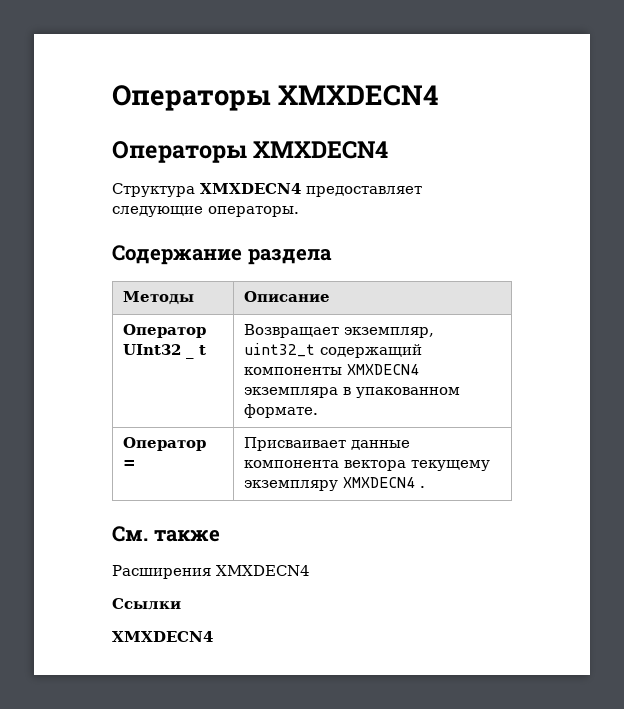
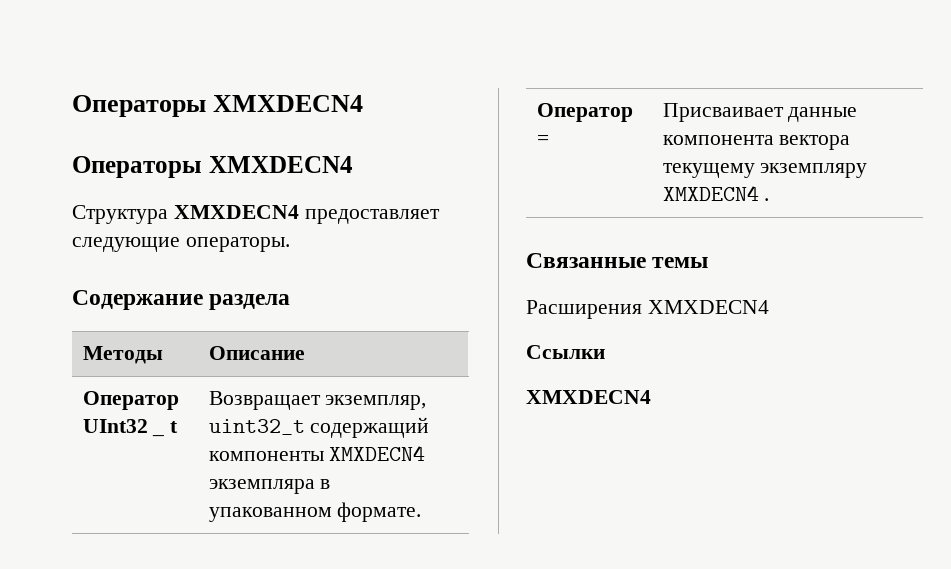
[112,526,220,542] См. также -> [526,253,709,268] Связанные темы

